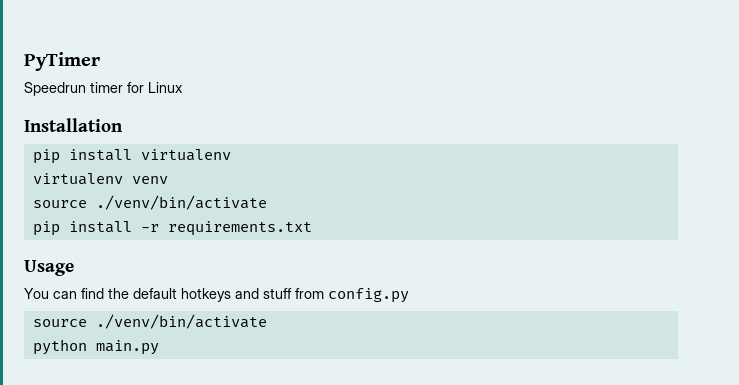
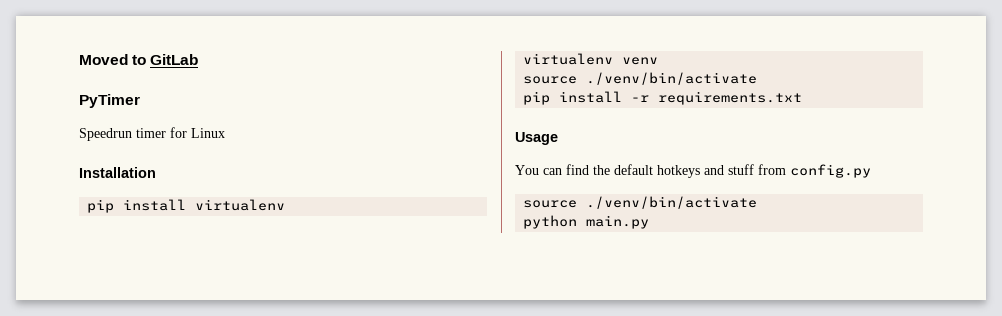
(24, 61) none -> [79,54,199,65] Moved to GitLab //

